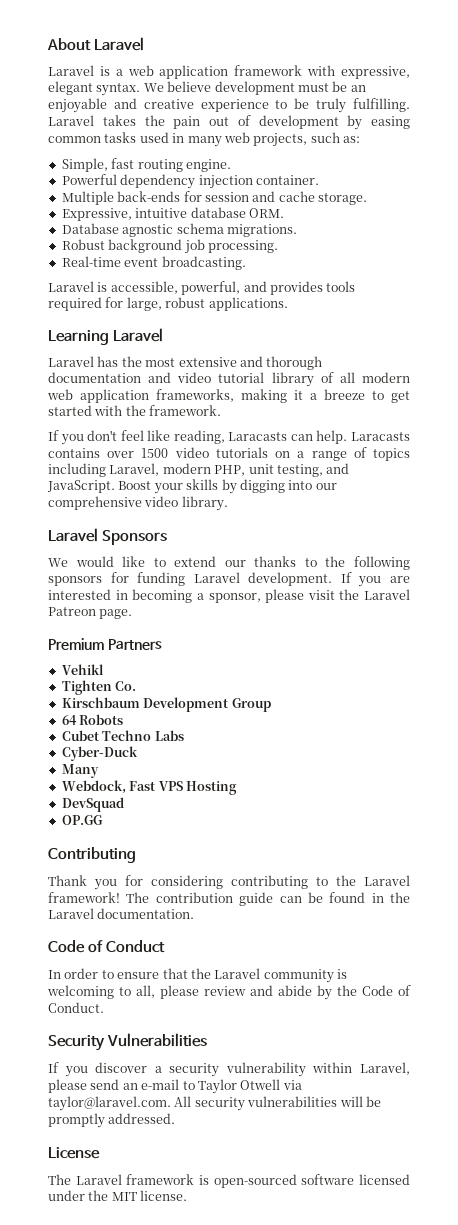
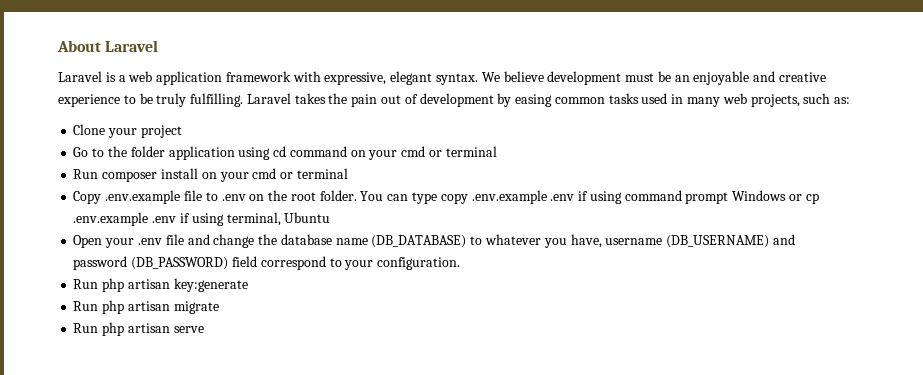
[61,158,231,172] [61,174,319,189] [61,191,367,205] [61,207,284,221] [61,223,297,237] [61,239,278,254] [61,256,246,270] [48,281,356,295] [48,297,288,311] [48,328,164,345] [48,356,323,370] [48,372,411,387] [47,389,410,403] [48,405,222,416] [48,430,410,445] [48,447,411,461] [48,463,350,477] [47,479,337,494] [48,496,228,511] [48,528,168,545] [48,556,410,570] [48,572,410,587] [48,589,410,603] [48,607,133,619] [48,638,162,650] [61,664,104,675] [61,680,137,695] [61,697,271,712] [61,714,124,725] [61,730,184,741] [61,746,138,761] [61,764,99,778] [61,780,237,795] [61,797,124,812] [61,815,103,825] [48,847,136,863] [48,875,410,890] [48,892,410,906] [48,908,195,919] [48,940,166,953] [48,968,347,983] [47,985,411,1000] [48,1002,104,1013] [48,1033,208,1051] [48,1062,410,1077] [48,1079,302,1094] [48,1096,381,1111] [48,1113,176,1128] [48,1147,100,1159] [48,1174,410,1188] [48,1190,188,1201] Simple, fast routing engine. // Powerful dependency injection container. // Multiple back-ends for session and cache storage. // Expressive, intuitive database ORM. // Database agnostic schema migrations. // Robust background job processing. // Real-time event broadcasting. // Laravel is accessible, powerful, and provides tools required for large, robust applications. // Learning Laravel // Laravel has the most extensive and thorough documentation and video tutorial library of all modern web application frameworks, making it a breeze to get started with the framework. // If you don't feel like reading, Laracasts can help. Laracasts contains over 1500 video tutorials on a range of topics including Laravel, modern PHP, unit testing, and JavaScript. Boost your skills by digging into our comprehensive video library. // Laravel Sponsors // We would like to extend our thanks to the following sponsors for funding Laravel development. If you are interested in becoming a sponsor, please visit the Laravel Patreon page. // Premium Partners // Vehikl // Tighten Co. // Kirschbaum Development Group // 64 Robots // Cubet Techno Labs // Cyber-Duck // Many // Webdock, Fast VPS Hosting // DevSquad // OP.GG // Contributing // Thank you for considering contributing to the Laravel framework! The contribution guide can be found in the Laravel documentation. // Code of Conduct // In order to ensure that the Laravel community is welcoming to all, please review and abide by the Code of Conduct. // Security Vulnerabilities // If you discover a security vulnerability within Laravel, please send an e-mail to Taylor Otwell via taylor@laravel.com. All security vulnerabilities will be promptly addressed. // License // The Laravel framework is open-sourced software licensed under the MIT license. -> [73,124,182,138] [73,146,497,160] [73,168,348,182] [73,190,819,204] [73,212,331,226] [73,234,795,248] [73,256,461,270] [73,278,248,292] [73,300,219,314] [73,322,204,336] Clone your project // Go to the folder application using cd command on your cmd or terminal // Run composer install on your cmd or terminal // Copy .env.example file to .env on the root folder. You can type copy .env.example .env if using command prompt Windows or cp .env.example .env if using terminal, Ubuntu // Open your .env file and change the database name (DB_DATABASE) to whatever you have, username (DB_USERNAME) and password (DB_PASSWORD) field correspond to your configuration. // Run php artisan key:generate // Run php artisan migrate // Run php artisan serve

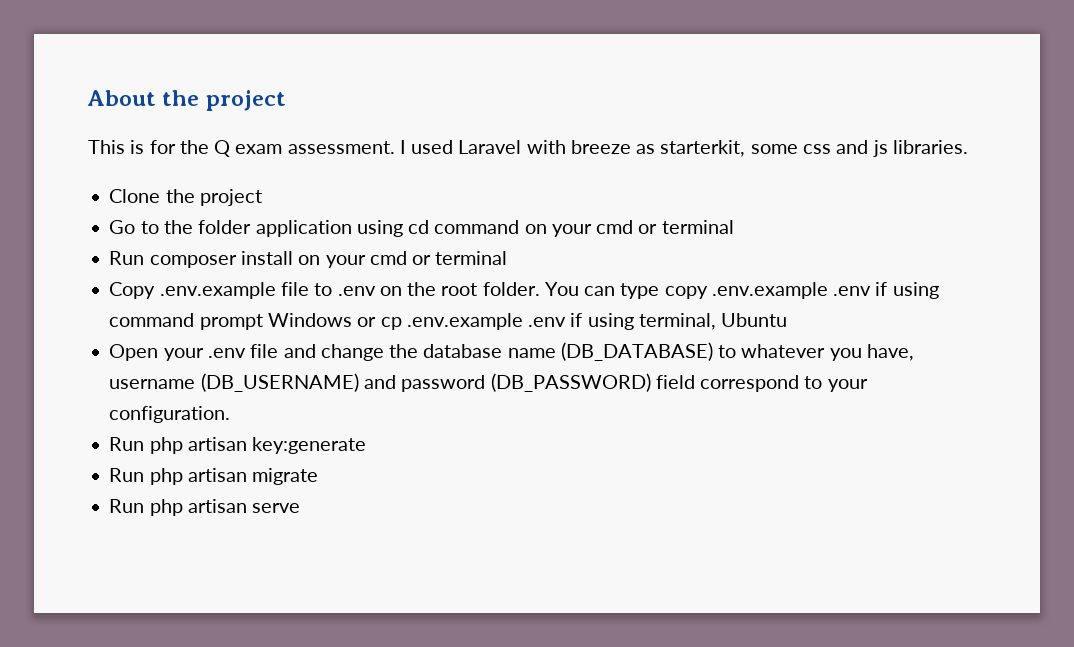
[105,40,159,52] [58,71,827,85] [58,93,851,107] Laravel // Laravel is a web application framework with expressive, elegant syntax. We believe development must be an enjoyable and creative experience to be truly fulfilling. Laravel takes the pain out of development by easing common tasks used in many web projects, such as: -> [162,90,286,111] [88,140,968,157] the project // This is for the Q exam assessment. I used Laravel with breeze as starterkit, some css and js libraries.
[108,128,138,138] your -> [165,189,195,203] the

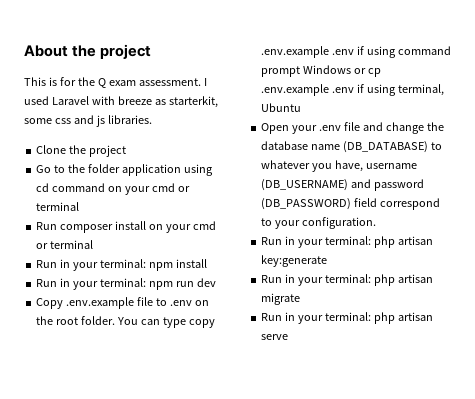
(508, 258) none -> [36,259,207,271] [36,278,216,290] // Run in your terminal: npm install // Run in your terminal: npm run dev
(145, 444) none -> [285,236,372,248] in your terminal:
(145, 475) none -> [285,274,372,286] in your terminal:
(145, 506) none -> [285,312,372,324] in your terminal:

